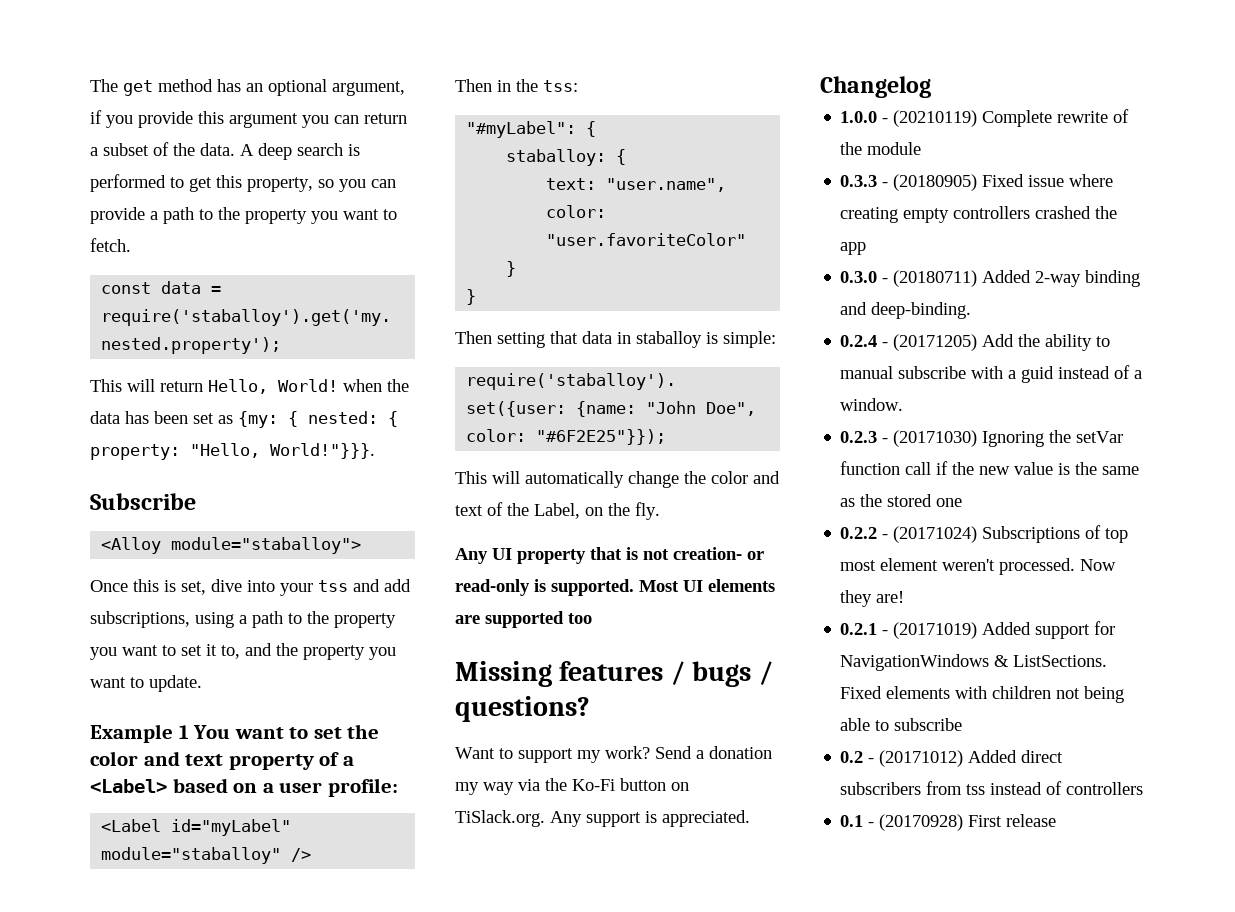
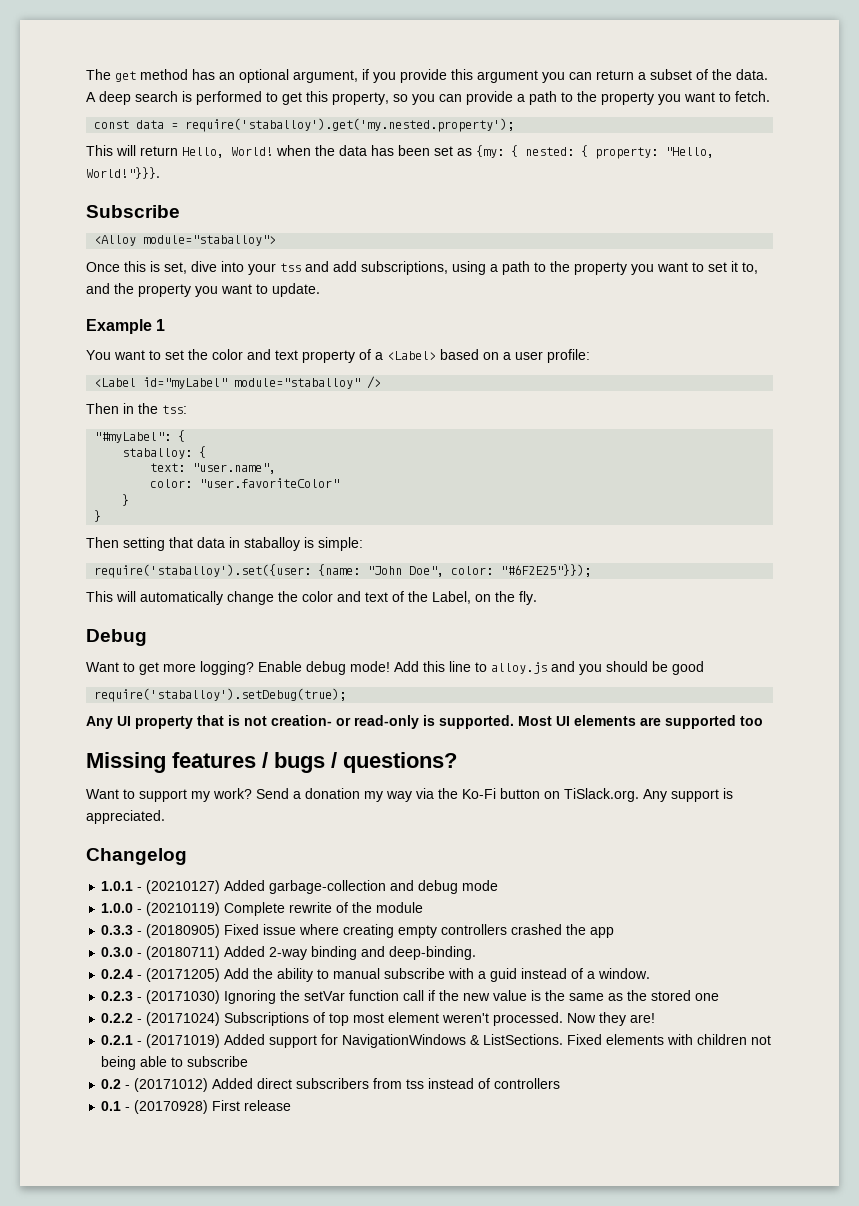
(189, 732) none -> (166, 325) //
(660, 511) none -> [86,629,147,646] [86,661,704,675] [94,688,347,702] // Debug // Want to get more logging? Enable debug mode! Add this line to alloy.js and you should be good // require('staballoy').setDebug(true);
(931, 87) none -> [101,880,499,894] // 1.0.1 - (20210127) Added garbage-collection and debug mode

